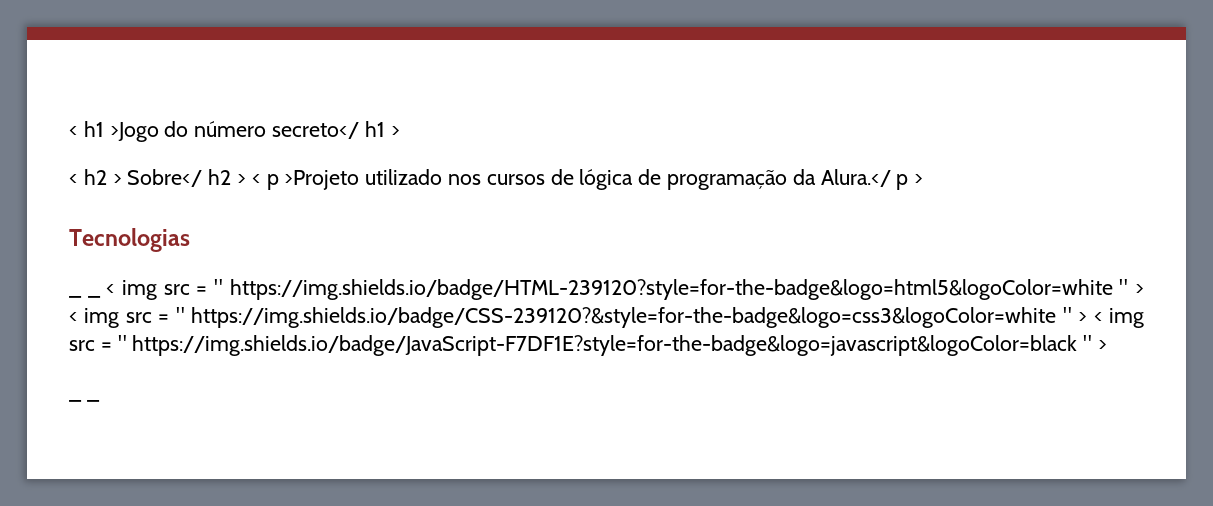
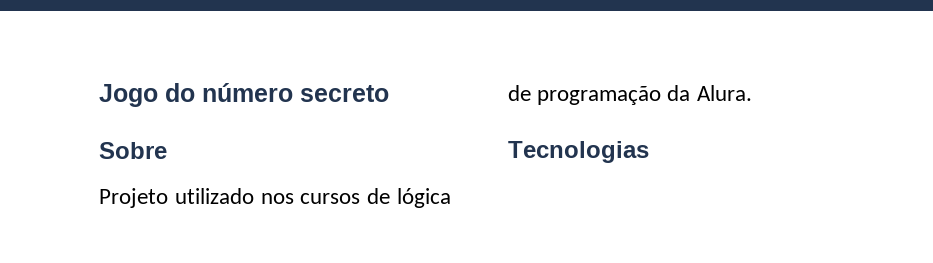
[69,121,400,142] [69,169,360,190] < h1 >Jogo do número secreto</ h1 > // < h2 > Sobre</ h2 > < p >Projeto -> [99,83,389,107] [99,142,167,159] [99,188,168,208] Jogo do número secreto // Sobre // Projeto
[820,169,924,190] [69,228,190,252] [69,295,101,298] [106,279,1145,300] [69,307,1145,328] [69,335,1108,356] [69,399,100,402] Alura.</ p > // Tecnologias // _ _ < img src = " https://img.shields.io/badge/HTML-239120?style=for-the-badge&logo=html5&logoColor=white " > < img src = " https://img.shields.io/badge/CSS-239120?&style=for-the-badge&logo=css3&logoColor=white " > < img src = " https://img.shields.io/badge/JavaScript-F7DF1E?style=for-the-badge&logo=javascript&logoColor=black " > // _ _ -> [696,85,752,101] [508,141,649,163] Alura. // Tecnologias

